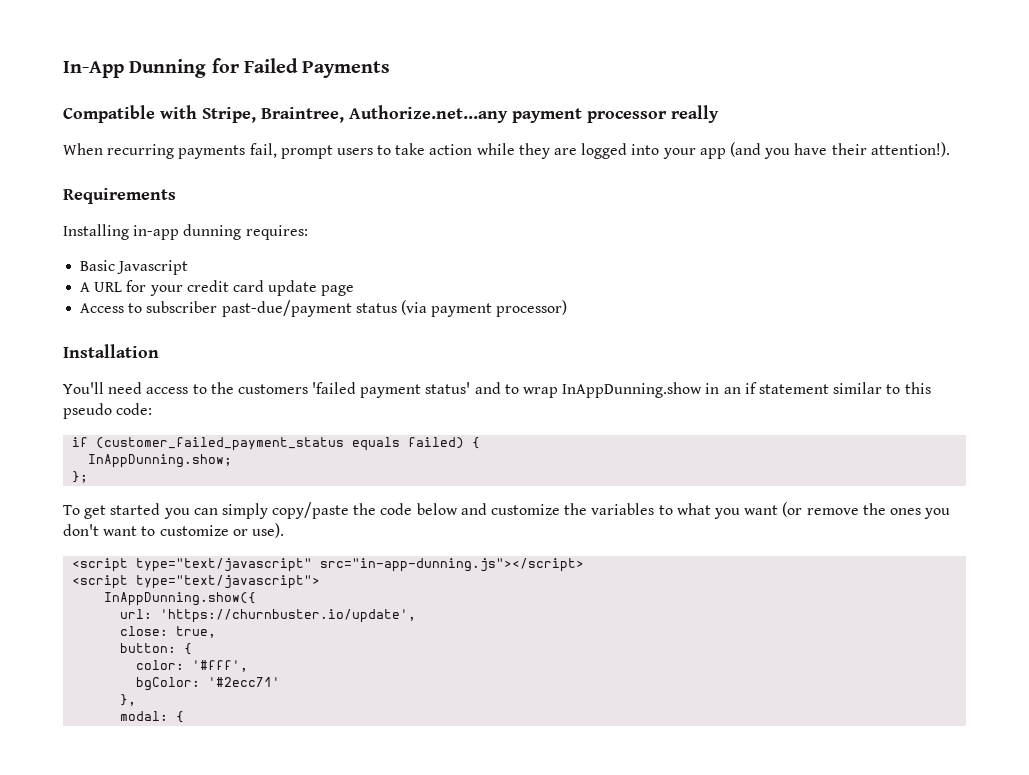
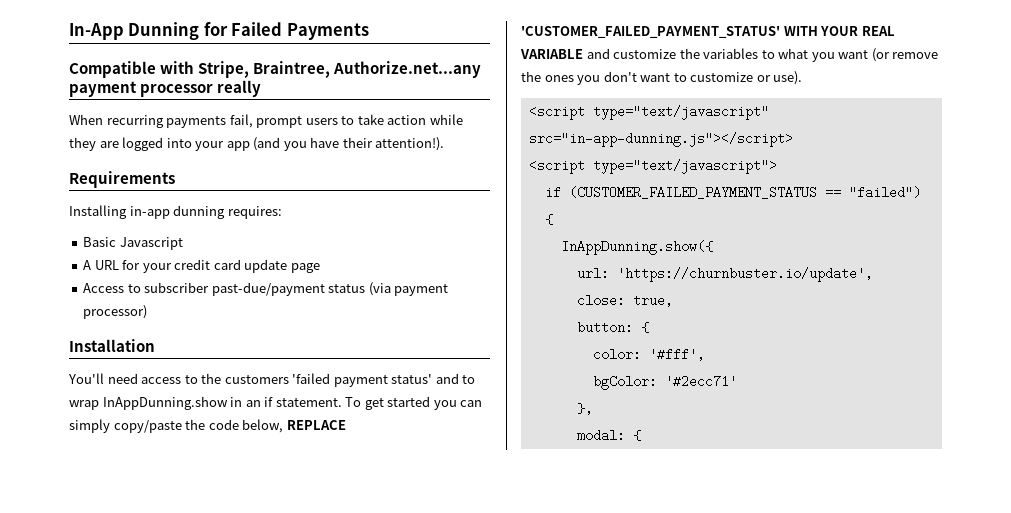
[758,382,931,394] [63,403,153,419] [72,437,481,451] [88,454,233,468] [72,471,89,483] statement similar to this pseudo code: // if (customer_failed_payment_status equals failed) { // InAppDunning.show; // }; // -> [275,398,342,407] statement.
[416,503,458,515] below -> [242,419,346,433] [521,26,895,38] [520,49,583,59] below, REPLACE 'CUSTOMER_FAILED_PAYMENT_STATUS' WITH YOUR REAL VARIABLE
(321, 582) none -> [544,186,921,199] [544,214,553,225] // if (CUSTOMER_FAILED_PAYMENT_STATUS == "failed") {

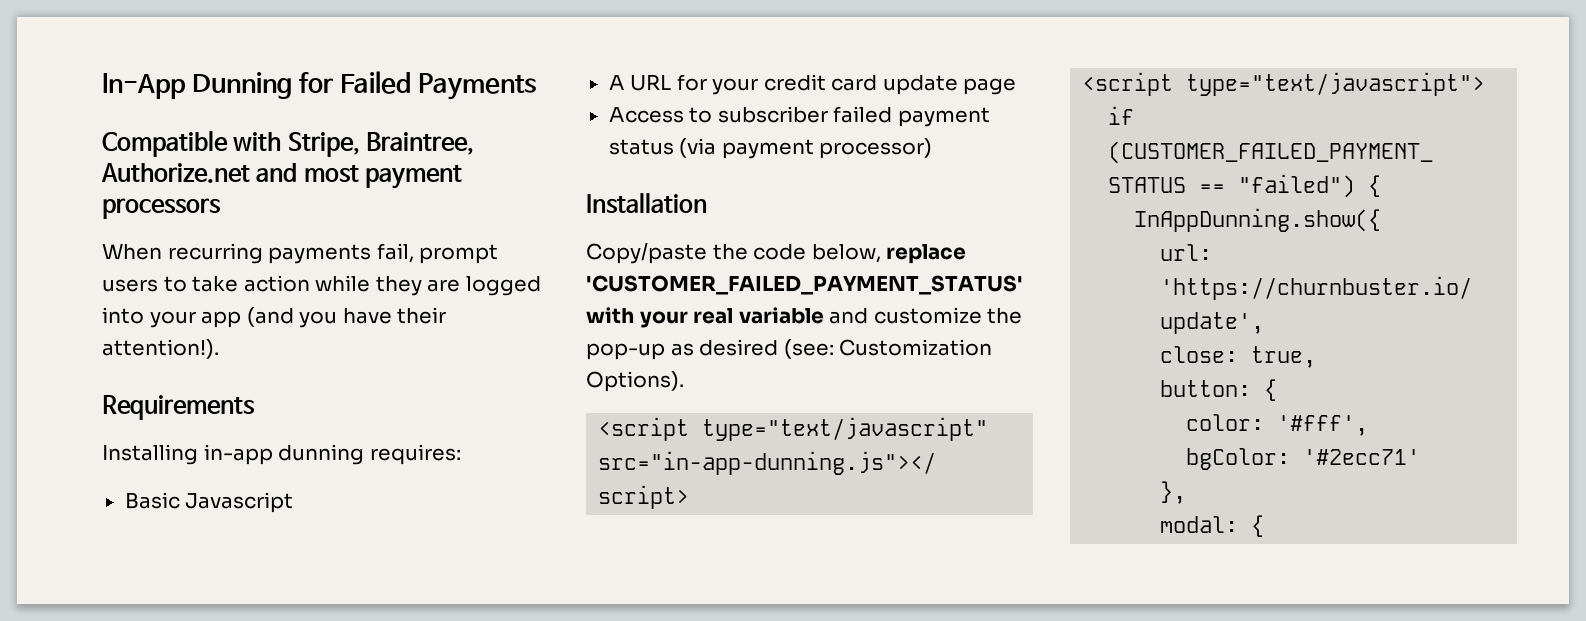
[333,61,482,78] [69,80,262,97] Authorize.net...any payment processor really -> [101,163,463,189] [102,198,221,219] Authorize.net and most payment processors
[211,282,325,296] past-due/payment -> [833,106,990,127] failed payment
[68,373,476,387] [69,396,483,410] [69,419,346,433] [521,26,895,38] [520,48,939,62] [521,71,803,85] You'll need access to the customers 'failed payment status' and to wrap InAppDunning.show in an if statement. To get started you can simply copy/paste the code below, REPLACE 'CUSTOMER_FAILED_PAYMENT_STATUS' WITH YOUR REAL VARIABLE and customize the variables to what you want (or remove the ones you don't want to customize or use). -> [586,243,967,264] [586,275,1023,295] [586,307,1023,328] [586,339,993,360] [586,371,684,392] Copy/paste the code below, replace 'CUSTOMER_FAILED_PAYMENT_STATUS' with your real variable and customize the pop-up as desired (see: Customization Options).

